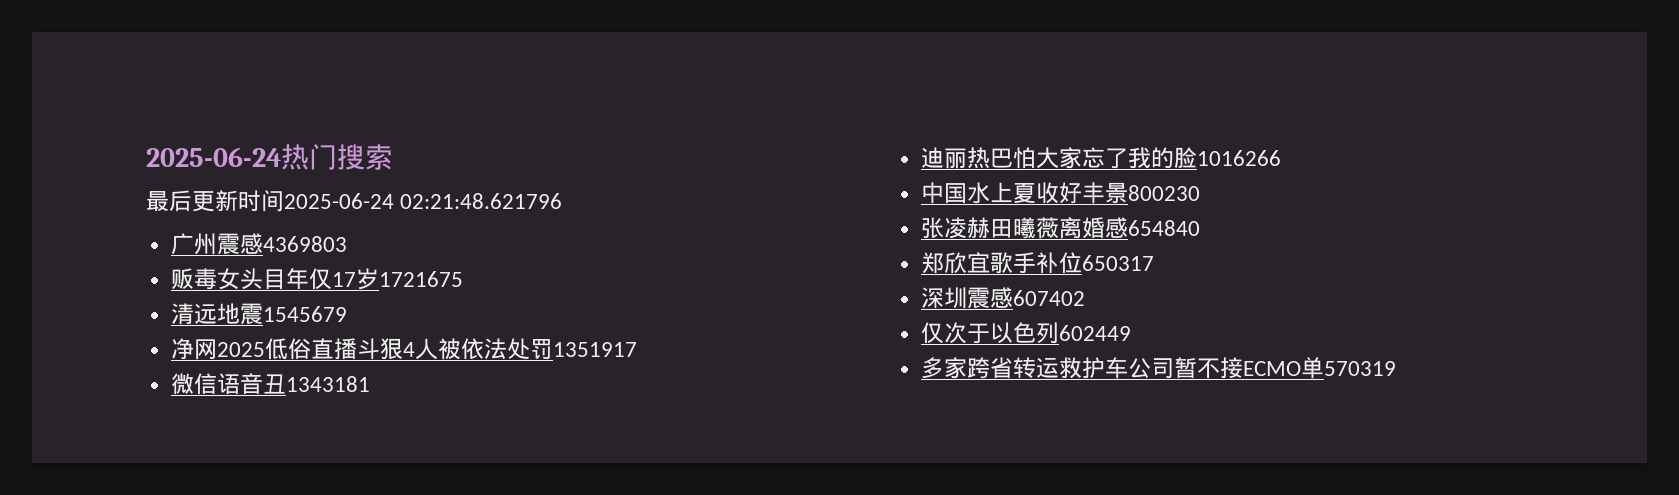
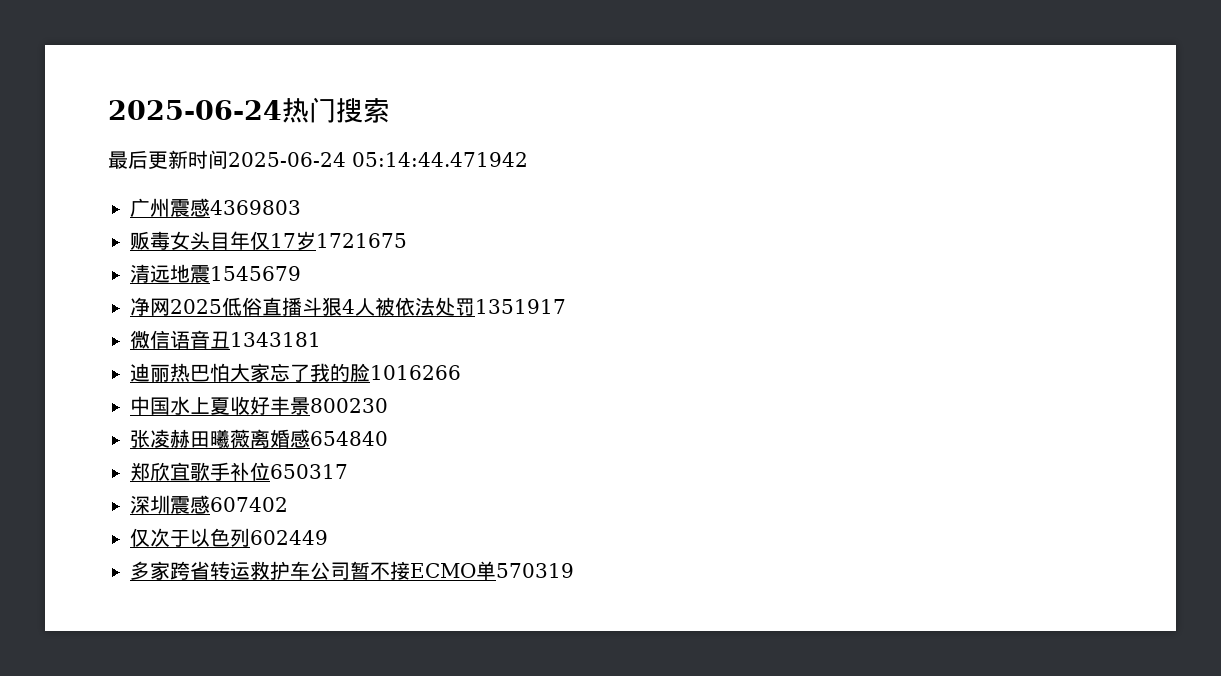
[400,193,563,209] 02:21:48.621796 -> [352,152,528,167] 05:14:44.471942

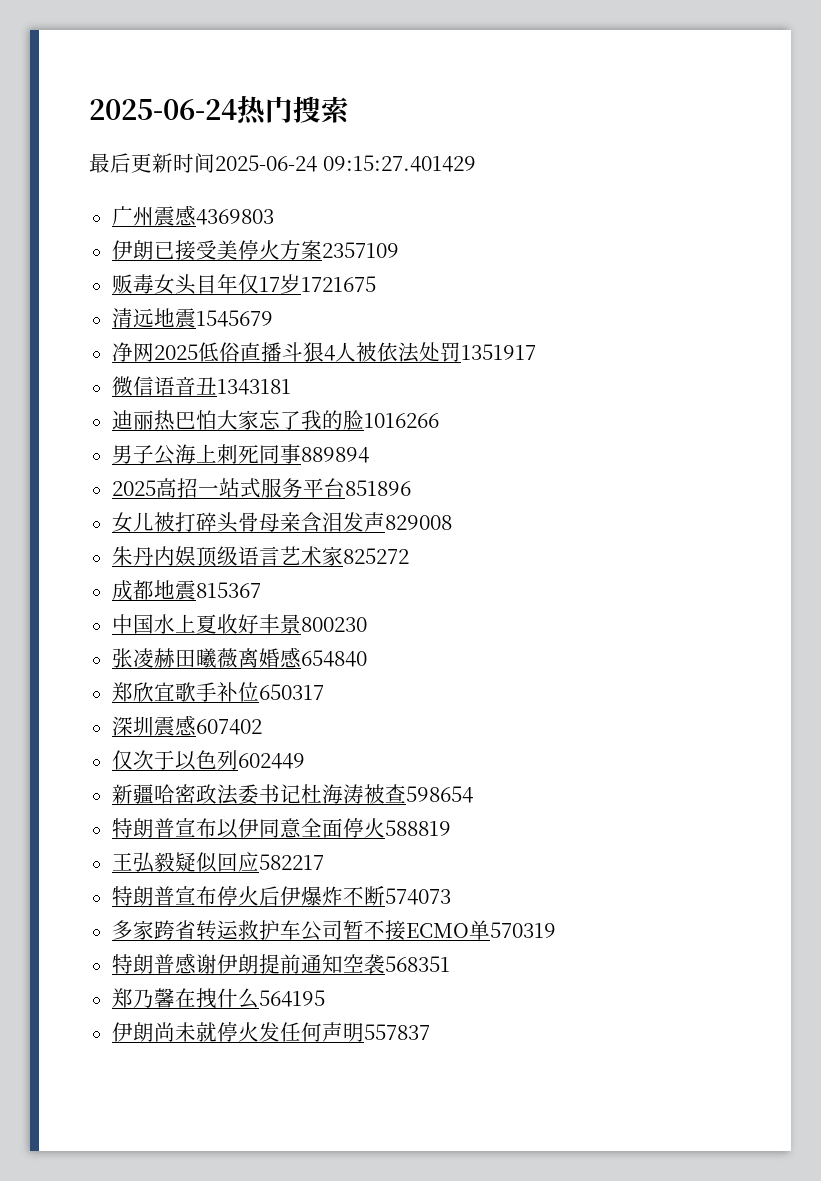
[352,152,528,167] 05:14:44.471942 -> [322,155,476,172] 09:15:27.401429
(301, 207) none -> [111,240,399,261] // 伊朗已接受美停火方案2357109
(461, 372) none -> [111,444,369,465] [111,478,411,498] [111,512,452,533] [111,546,409,567] [111,580,261,601] // 男子公海上刺死同事889894 // 2025高招一站式服务平台851896 // 女儿被打碎头骨母亲含泪发声829008 // 朱丹内娱顶级语言艺术家825272 // 成都地震815367
(328, 537) none -> [111,784,473,805] [111,818,451,839] [111,852,324,873] [111,886,451,906] // 新疆哈密政法委书记杜海涛被查598654 // 特朗普宣布以伊同意全面停火588819 // 王弘毅疑似回应582217 // 特朗普宣布停火后伊爆炸不断574073
(574, 570) none -> [111,953,450,974] [111,988,325,1009] [111,1022,430,1042] // 特朗普感谢伊朗提前通知空袭568351 // 郑乃馨在拽什么564195 // 伊朗尚未就停火发任何声明557837

